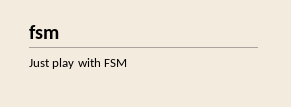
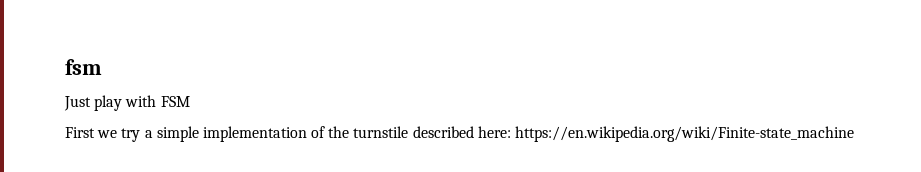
(128, 63) none -> [65,126,855,142] // First we try a simple implementation of the turnstile described here: https://en.wikipedia.org/wiki/Finite-state_machine

